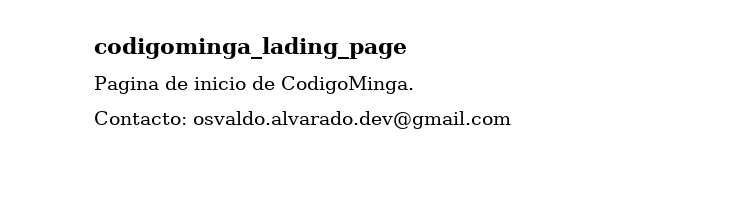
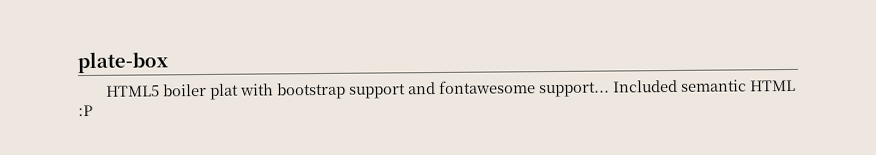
[94,37,407,59] [94,76,414,94] [94,111,511,129] codigominga_lading_page // Pagina de inicio de CodigoMinga. // Contacto: osvaldo.alvarado.dev@gmail.com -> [77,51,168,74] [105,79,796,100] [78,104,93,117] plate-box // HTML5 boiler plat with bootstrap support and fontawesome support... Included semantic HTML :P

